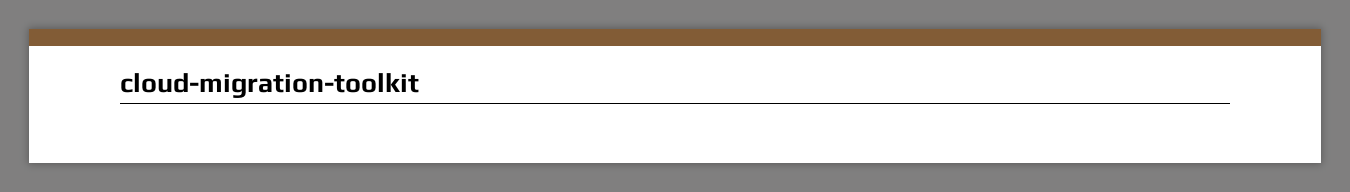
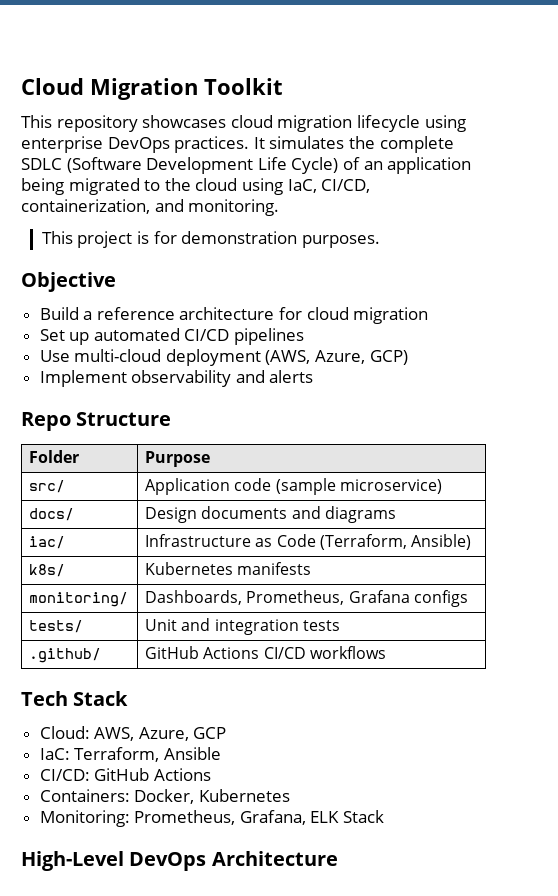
[120,73,419,98] cloud-migration-toolkit -> [21,78,283,100] [21,115,466,132] [21,136,454,153] [21,157,472,174] [21,178,371,195] [21,199,280,216] [41,231,380,248] [21,272,116,292] [39,307,429,324] [39,328,305,345] [39,349,408,366] [39,370,314,387] [21,412,172,431] [29,450,80,463] [145,451,211,467] [29,480,66,493] [145,478,442,495] [29,508,75,521] [145,506,396,523] [29,536,66,549] [145,534,471,550] [29,564,66,577] [145,562,312,575] [29,592,129,607] [145,590,468,607] [29,620,84,633] [145,618,340,635] [29,648,102,663] [145,646,386,659] [21,691,129,706] [39,726,227,741] [39,747,221,762] [39,768,211,781] [39,789,290,804] [39,810,385,827] [21,851,338,871] Cloud Migration Toolkit // This repository showcases cloud migration lifecycle using enterprise DevOps practices. It simulates the complete SDLC (Software Development Life Cycle) of an application being migrated to the cloud using IaC, CI/CD, containerization, and monitoring. // This project is for demonstration purposes. // Objective // Build a reference architecture for cloud migration // Set up automated CI/CD pipelines // Use multi-cloud deployment (AWS, Azure, GCP) // Implement observability and alerts // Repo Structure // Folder | Purpose // src/ | Application code (sample microservice) // docs/ | Design documents and diagrams // iac/ | Infrastructure as Code (Terraform, Ansible) // k8s/ | Kubernetes manifests // monitoring/ | Dashboards, Prometheus, Grafana configs // tests/ | Unit and integration tests // .github/ | GitHub Actions CI/CD workflows // Tech Stack // Cloud: AWS, Azure, GCP // IaC: Terraform, Ansible // CI/CD: GitHub Actions // Containers: Docker, Kubernetes // Monitoring: Prometheus, Grafana, ELK Stack // High-Level DevOps Architecture

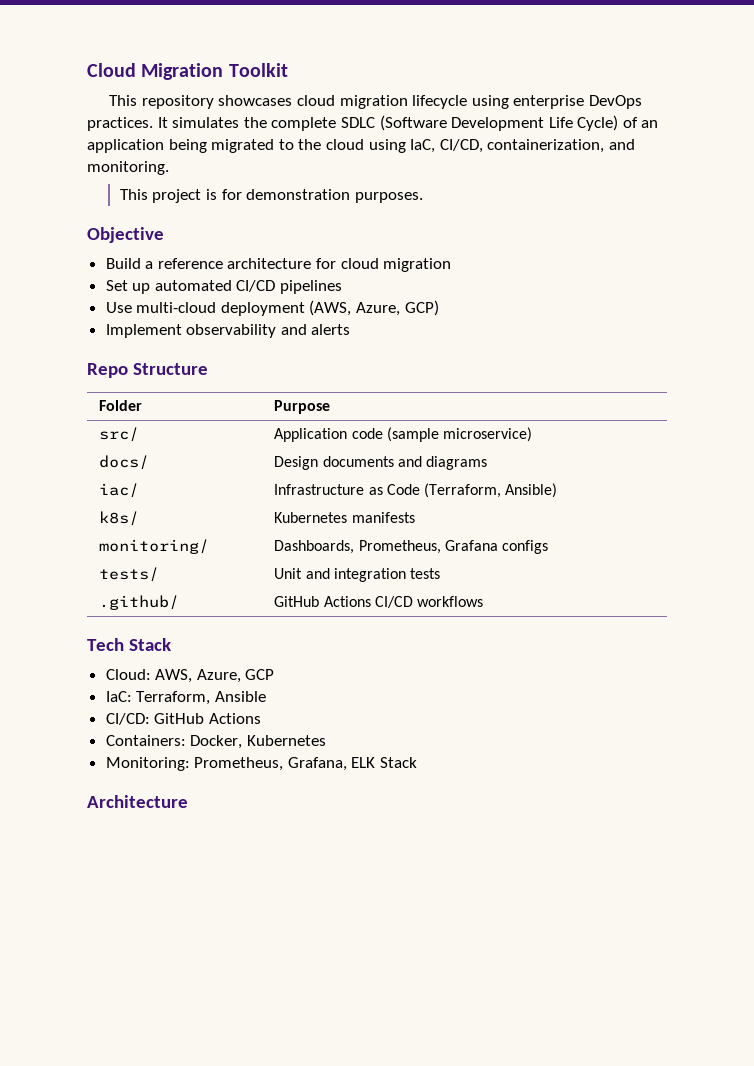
[21,851,207,871] High-Level DevOps -> (418, 762) none

